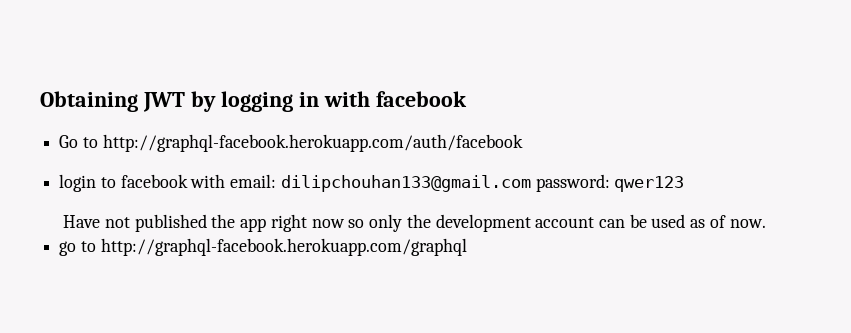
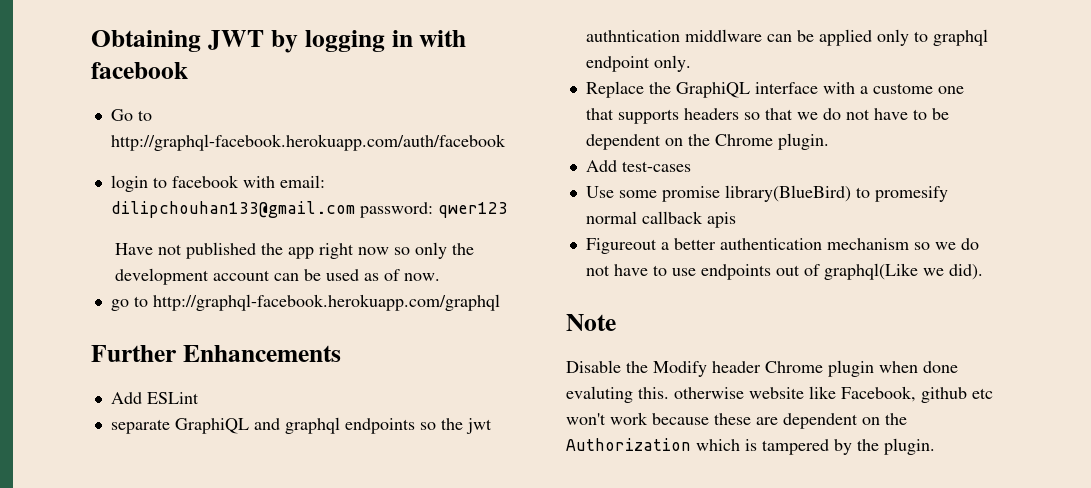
(467, 247) none -> [91,345,341,362] [110,392,199,404] [110,417,492,434] [585,29,988,46] [585,55,691,72] [585,81,964,98] [585,108,949,124] [585,133,829,150] [585,160,691,172] [585,185,948,202] [585,211,736,228] [585,238,979,254] [585,263,983,280] [566,314,616,331] [566,360,958,377] [566,386,993,403] [566,412,907,429] [566,438,935,455] // Further Enhancements // Add ESLint // separate GraphiQL and graphql endpoints so the jwt authntication middlware can be applied only to graphql endpoint only. // Replace the GraphiQL interface with a custome one that supports headers so that we do not have to be dependent on the Chrome plugin. // Add test-cases // Use some promise library(BlueBird) to promesify normal callback apis // Figureout a better authentication mechanism so we do not have to use endpoints out of graphql(Like we did). // Note // Disable the Modify header Chrome plugin when done evaluting this. otherwise website like Facebook, github etc won't work because these are dependent on the Authorization which is tampered by the plugin.

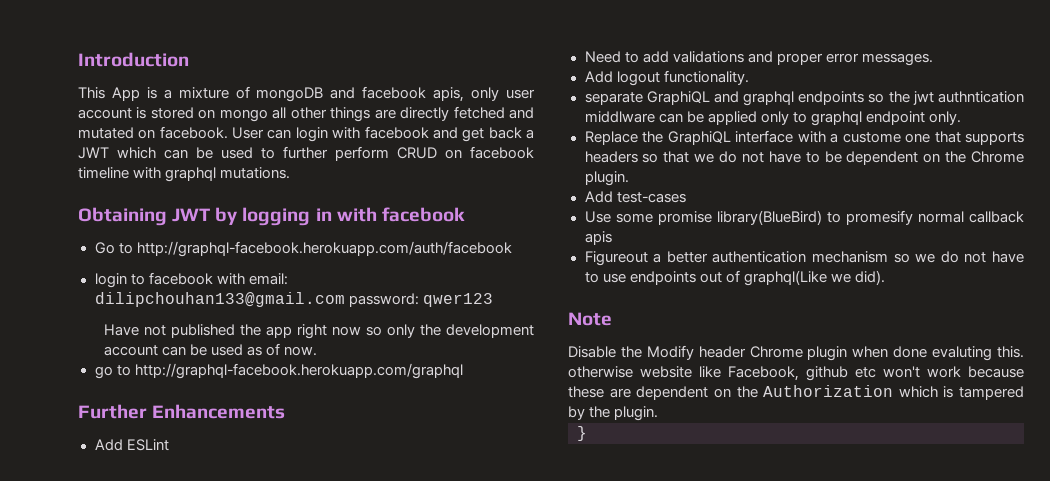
(91, 41) none -> [78,52,189,67] [78,86,536,102] [78,106,534,122] [78,126,535,142] [78,146,534,161] [78,167,291,182] Introduction // This App is a mixture of mongoDB and facebook apis, only user account is stored on mongo all other things are directly fetched and mutated on facebook. User can login with facebook and get back a JWT which can be used to further perform CRUD on facebook timeline with graphql mutations. //
(199, 398) none -> [584,51,933,66] [584,70,749,86] // Need to add validations and proper error messages. // Add logout functionality.
(935, 446) none -> [577,426,587,441] // }

